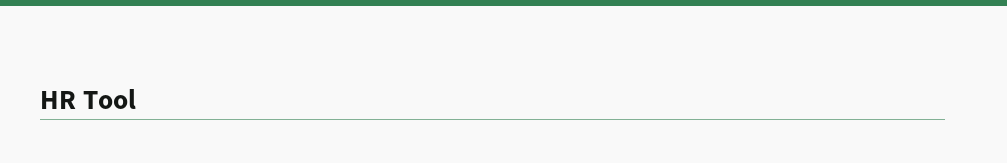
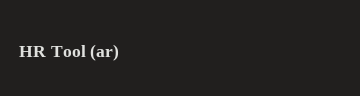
(137, 99) none -> [90,44,120,61] (ar)

